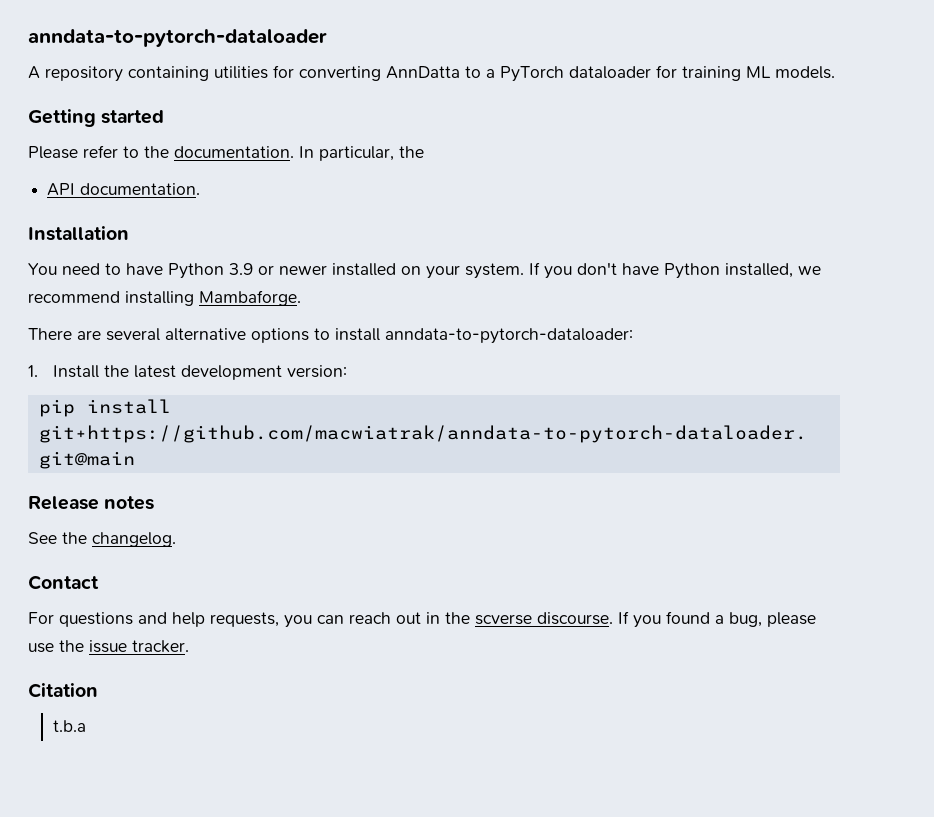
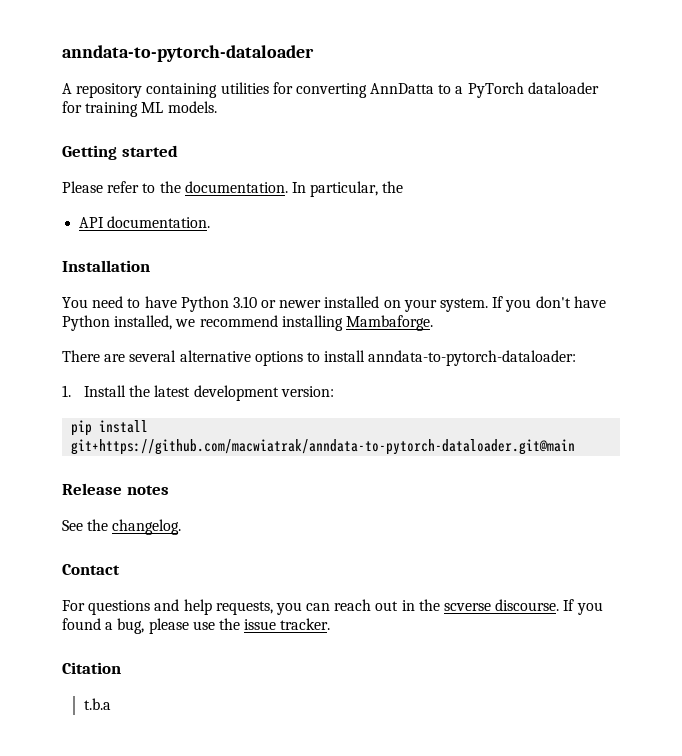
[229,263,253,275] 3.9 -> [232,296,257,308] 3.10

